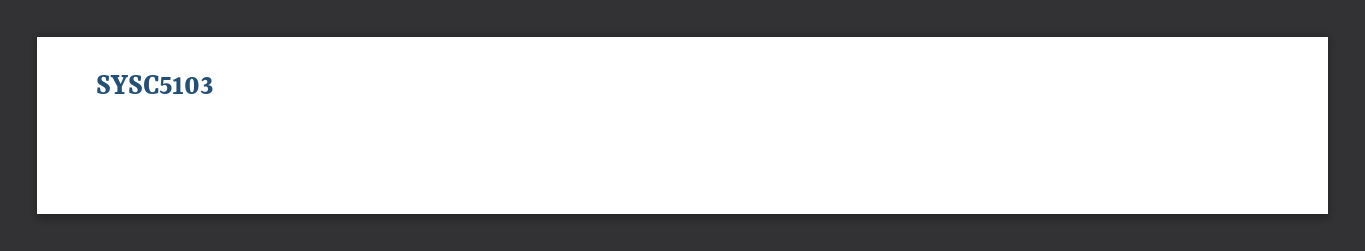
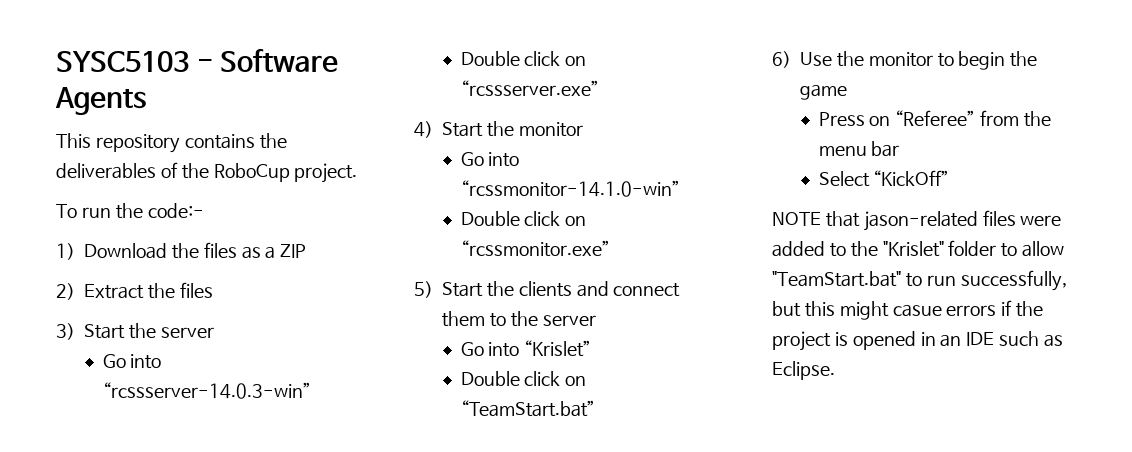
(213, 84) none -> [196,49,339,72] [55,87,146,115] [56,133,287,153] [56,162,358,183] [56,203,204,219] [56,242,307,260] [56,282,213,300] [56,323,214,340] [102,354,162,369] [102,382,311,399] [460,51,587,66] [460,80,599,96] [414,121,583,138] [460,152,520,167] [460,180,680,197] [460,211,587,226] [460,240,610,257] [414,281,681,298] [442,311,596,327] [460,340,592,357] [460,371,587,386] [460,400,596,417] [772,51,1038,70] [800,84,847,100] [818,110,1051,127] [818,141,900,157] [818,170,950,187] [772,210,1062,231] [772,240,1065,257] [772,270,1067,291] [772,300,1044,320] [772,331,1064,351] [772,361,835,380] - Software Agents // This repository contains the deliverables of the RoboCup project. // To run the code:- // 1) Download the files as a ZIP // 2) Extract the files // 3) Start the server // Go into “rcssserver-14.0.3-win” // Double click on “rcssserver.exe” // 4) Start the monitor // Go into “rcssmonitor-14.1.0-win” // Double click on “rcssmonitor.exe” // 5) Start the clients and connect them to the server // Go into “Krislet” // Double click on “TeamStart.bat” // 6) Use the monitor to begin the game // Press on “Referee” from the menu bar // Select “KickOff” // NOTE that jason-related files were added to the "Krislet" folder to allow "TeamStart.bat" to run successfully, but this might casue errors if the project is opened in an IDE such as Eclipse.

